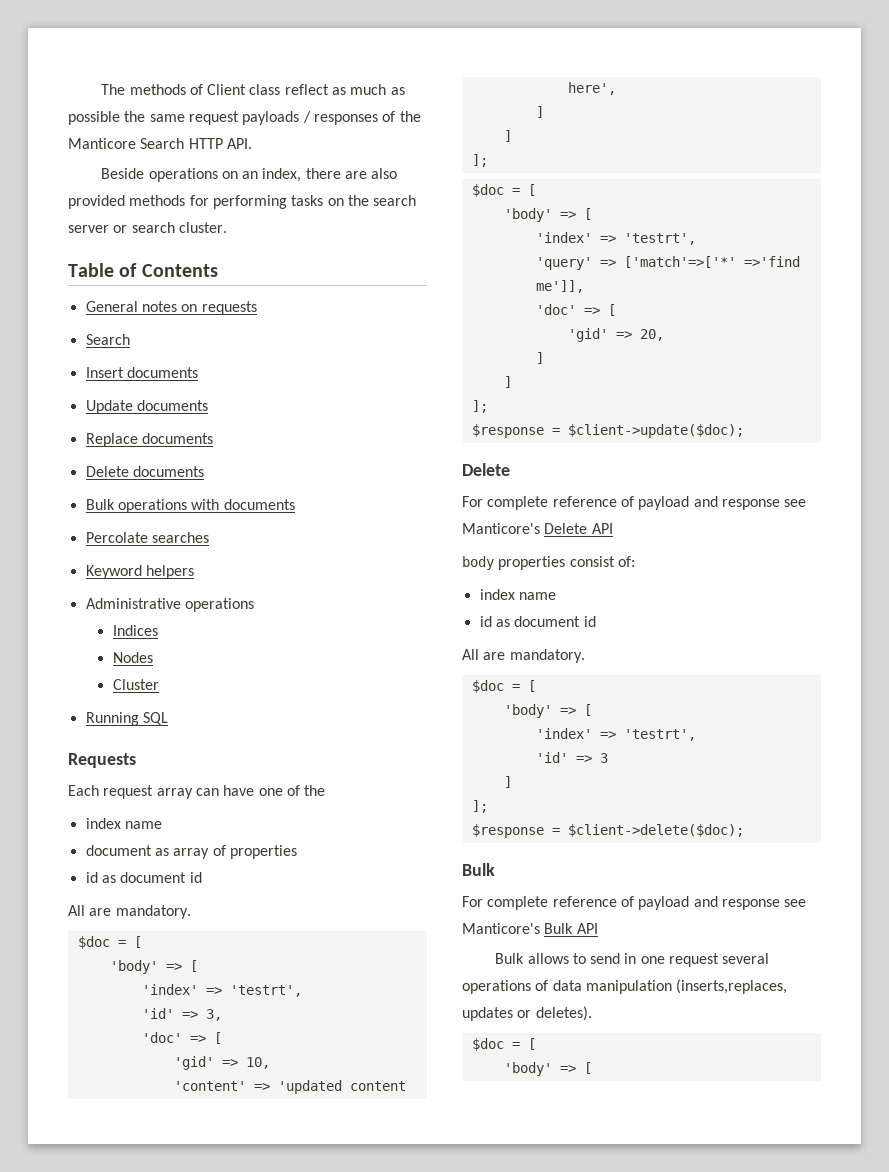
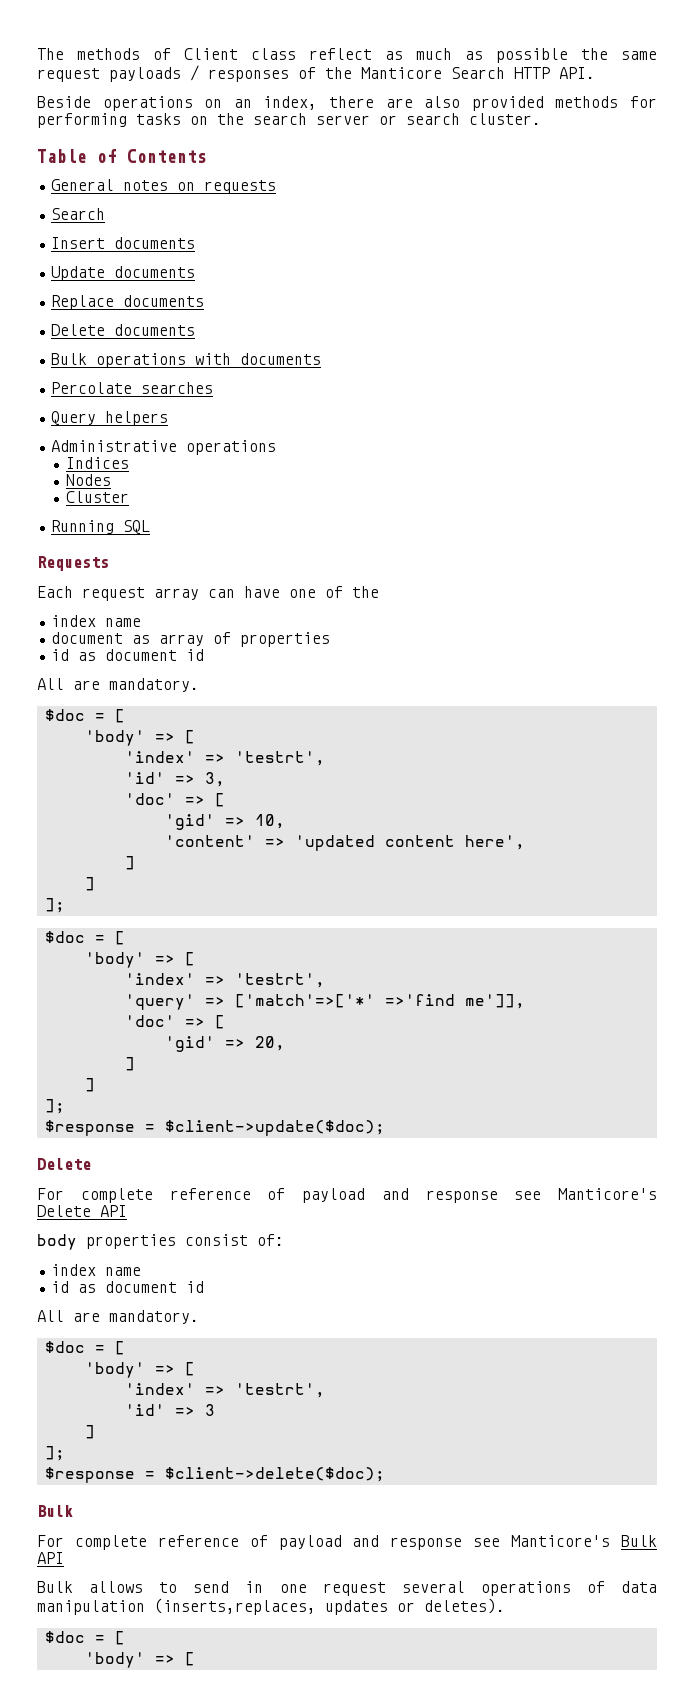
[85,565,142,579] Keyword -> [51,411,97,425] Query

